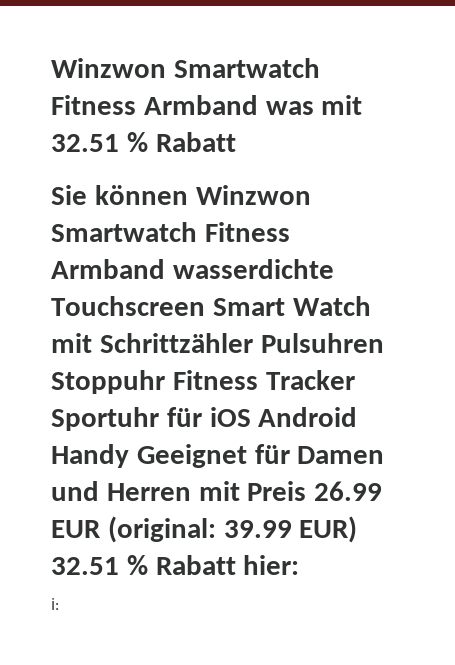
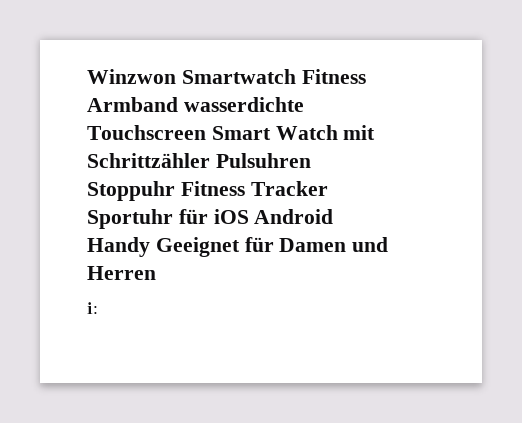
[51,58,320,78] [51,95,363,115] [51,132,236,152] [51,185,311,205] [51,222,290,242] [51,259,165,279] Winzwon Smartwatch Fitness Armband was mit 32.51 % Rabatt // Sie können Winzwon Smartwatch Fitness Armband -> [87,69,366,84] [87,97,178,112] Winzwon Smartwatch Fitness Armband
[198,481,383,501] [51,516,358,543] [51,555,300,575] mit Preis 26.99 EUR (original: 39.99 EUR) 32.51 % Rabatt hier: -> (156, 273) none

